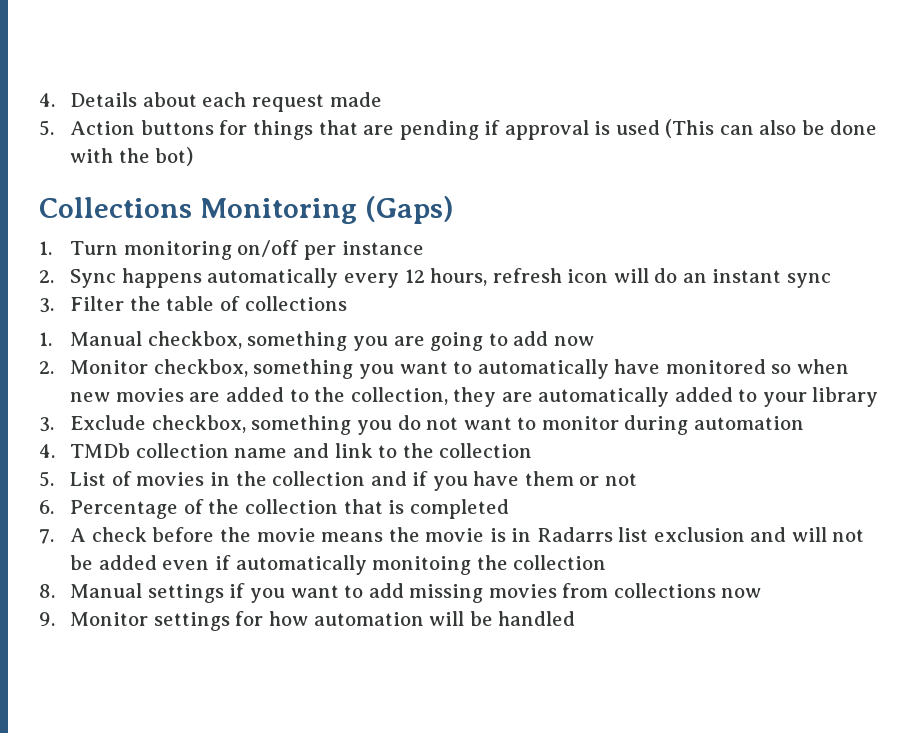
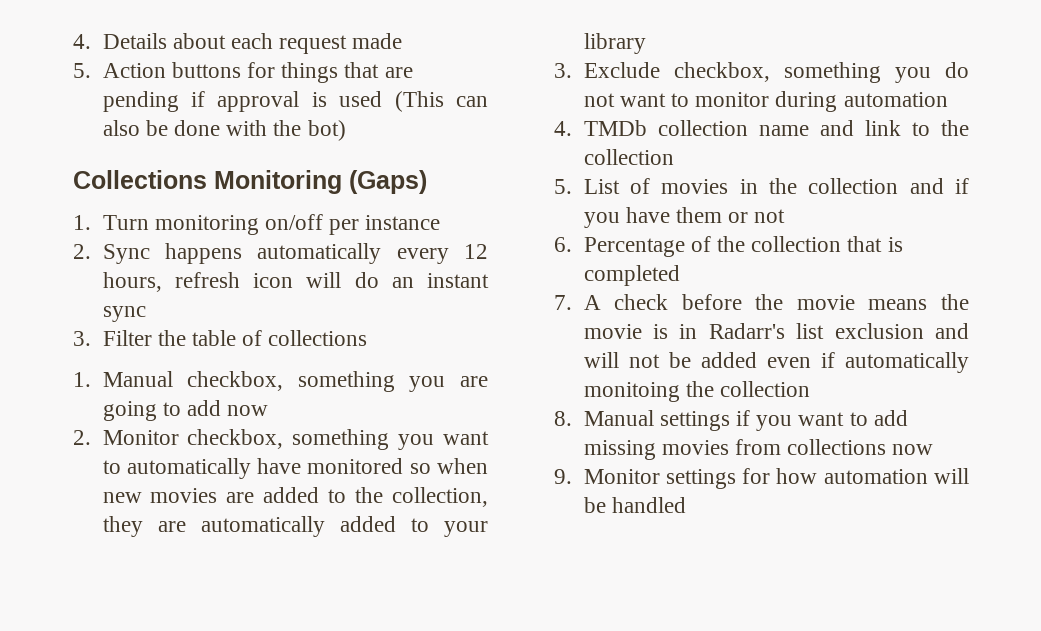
[536,527,613,542] Radarrs -> [708,323,785,339] Radarr's

